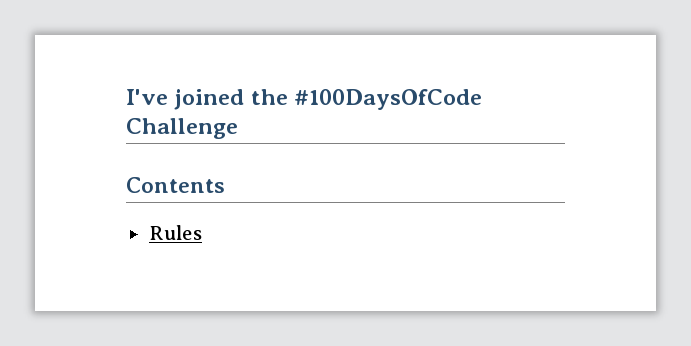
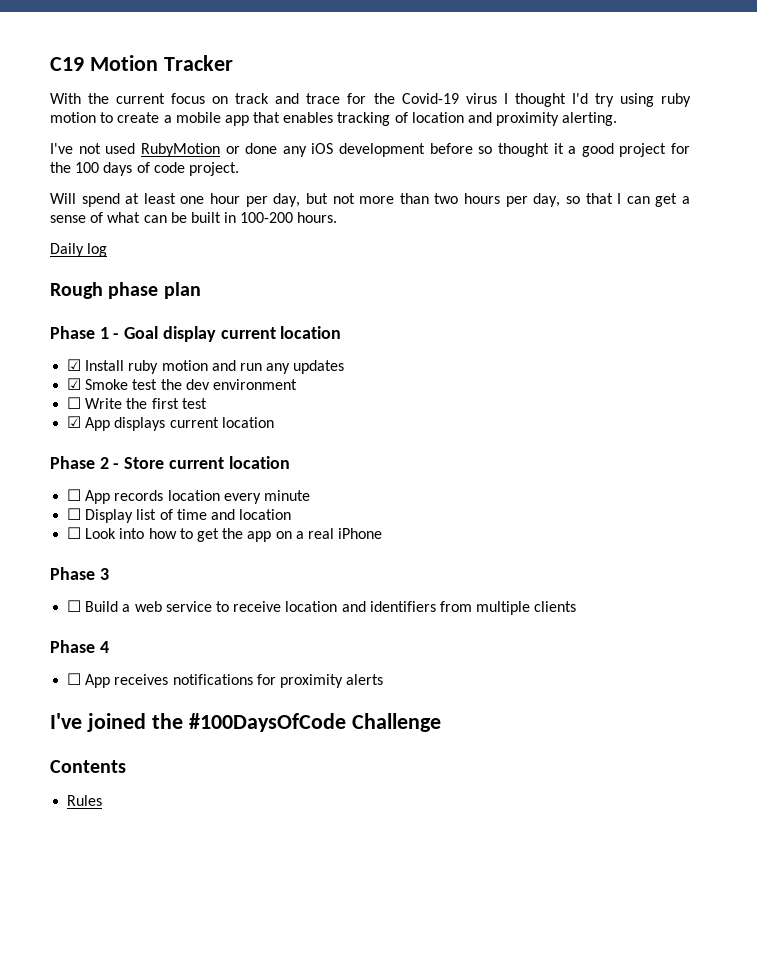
(126, 97) none -> [50,55,233,71] [50,93,691,107] [50,112,618,126] [50,143,690,157] [50,162,239,176] [50,193,690,207] [50,212,338,223] [50,243,108,257] [50,282,201,299] [50,326,342,342] [67,359,345,374] [67,378,297,390] [67,397,207,409] [67,416,274,431] [50,456,290,469] [67,489,310,504] [67,508,292,523] [67,527,383,542] [50,567,109,580] [67,600,577,615] [50,640,109,653] [67,673,384,688] C19 Motion Tracker // With the current focus on track and trace for the Covid-19 virus I thought I'd try using ruby motion to create a mobile app that enables tracking of location and proximity alerting. // I've not used RubyMotion or done any iOS development before so thought it a good project for the 100 days of code project. // Will spend at least one hour per day, but not more than two hours per day, so that I can get a sense of what can be built in 100-200 hours. // Daily log // Rough phase plan // Phase 1 - Goal display current location // ☑ Install ruby motion and run any updates // ☑ Smoke test the dev environment // ☐ Write the first test // ☑ App displays current location // Phase 2 - Store current location // ☐ App records location every minute // ☐ Display list of time and location // ☐ Look into how to get the app on a real iPhone // Phase 3 // ☐ Build a web service to receive location and identifiers from multiple clients // Phase 4 // ☐ App receives notifications for proximity alerts //

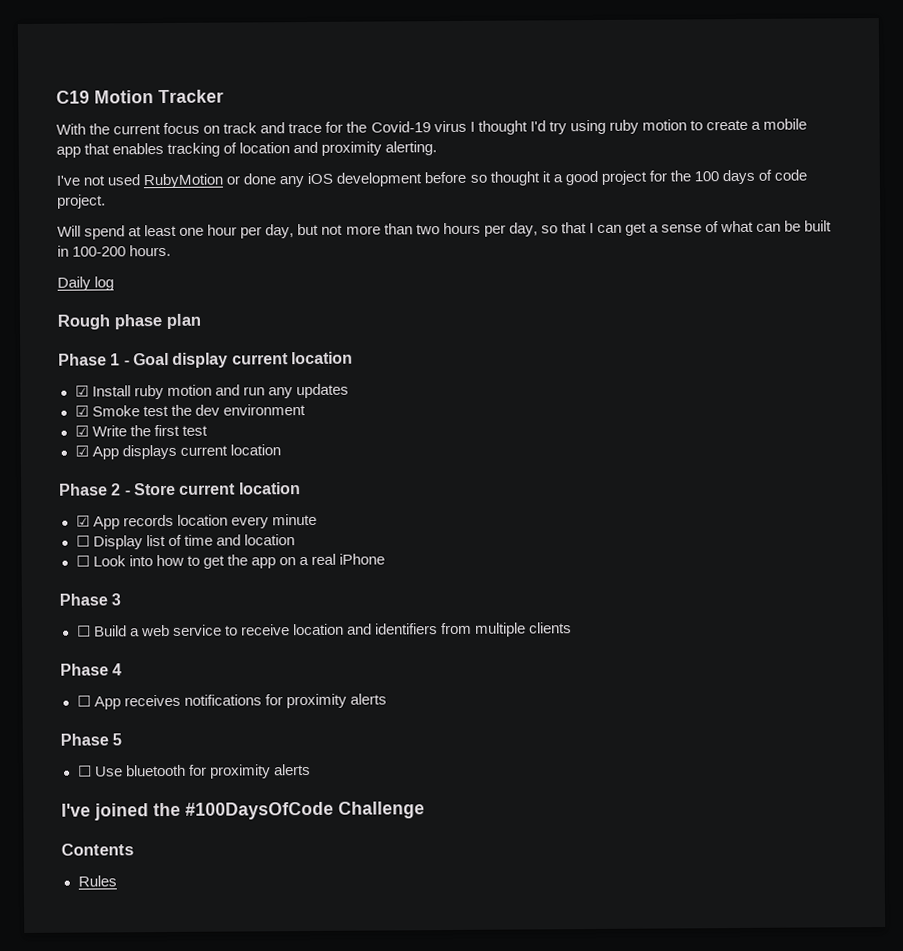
[67,397,82,409] ☐ -> [74,425,89,437] ☑
[67,489,82,501] ☐ -> [75,515,90,527] ☑
(384, 679) none -> [60,733,123,746] [77,763,311,779] // Phase 5 // ☐ Use bluetooth for proximity alerts

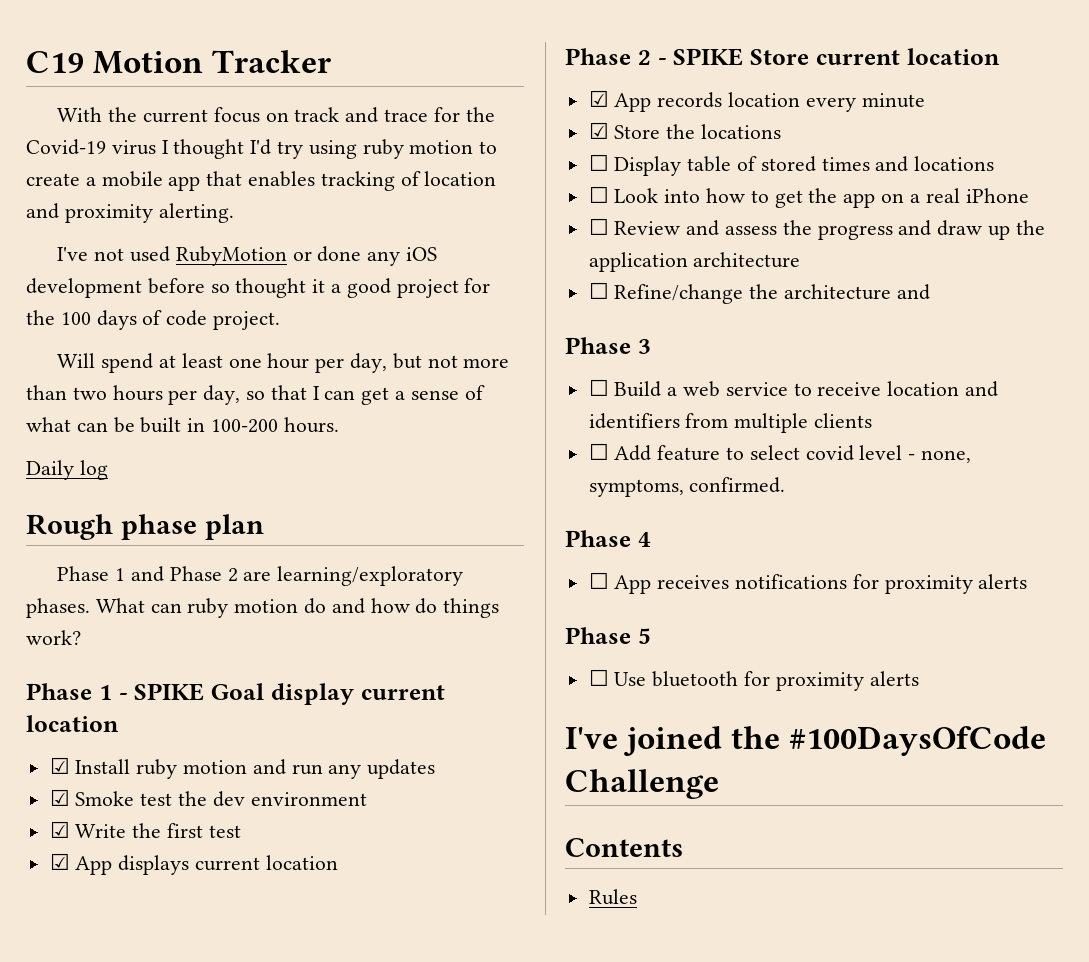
(201, 321) none -> [57,566,464,586] [26,598,500,618] [26,630,81,645] // Phase 1 and Phase 2 are learning/exploratory phases. What can ruby motion do and how do things work?
(130, 363) none -> [134,683,205,701] SPIKE
(131, 493) none -> [673,48,744,66] SPIKE
[75,534,295,550] ☐ Display list of time and location -> [588,122,782,139] [588,154,995,176] ☑ Store the locations // ☐ Display table of stored times and locations
(386, 559) none -> [588,218,1045,240] [588,252,801,272] [588,282,930,304] // ☐ Review and assess the progress and draw up the application architecture // ☐ Refine/change the architecture and
(573, 628) none -> [588,443,972,463] [588,477,786,497] // ☐ Add feature to select covid level - none, symptoms, confirmed.

